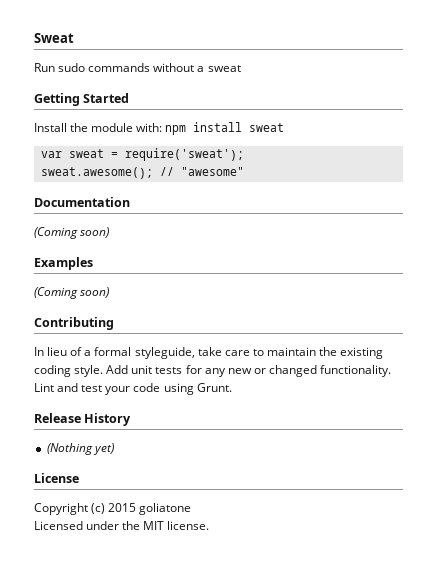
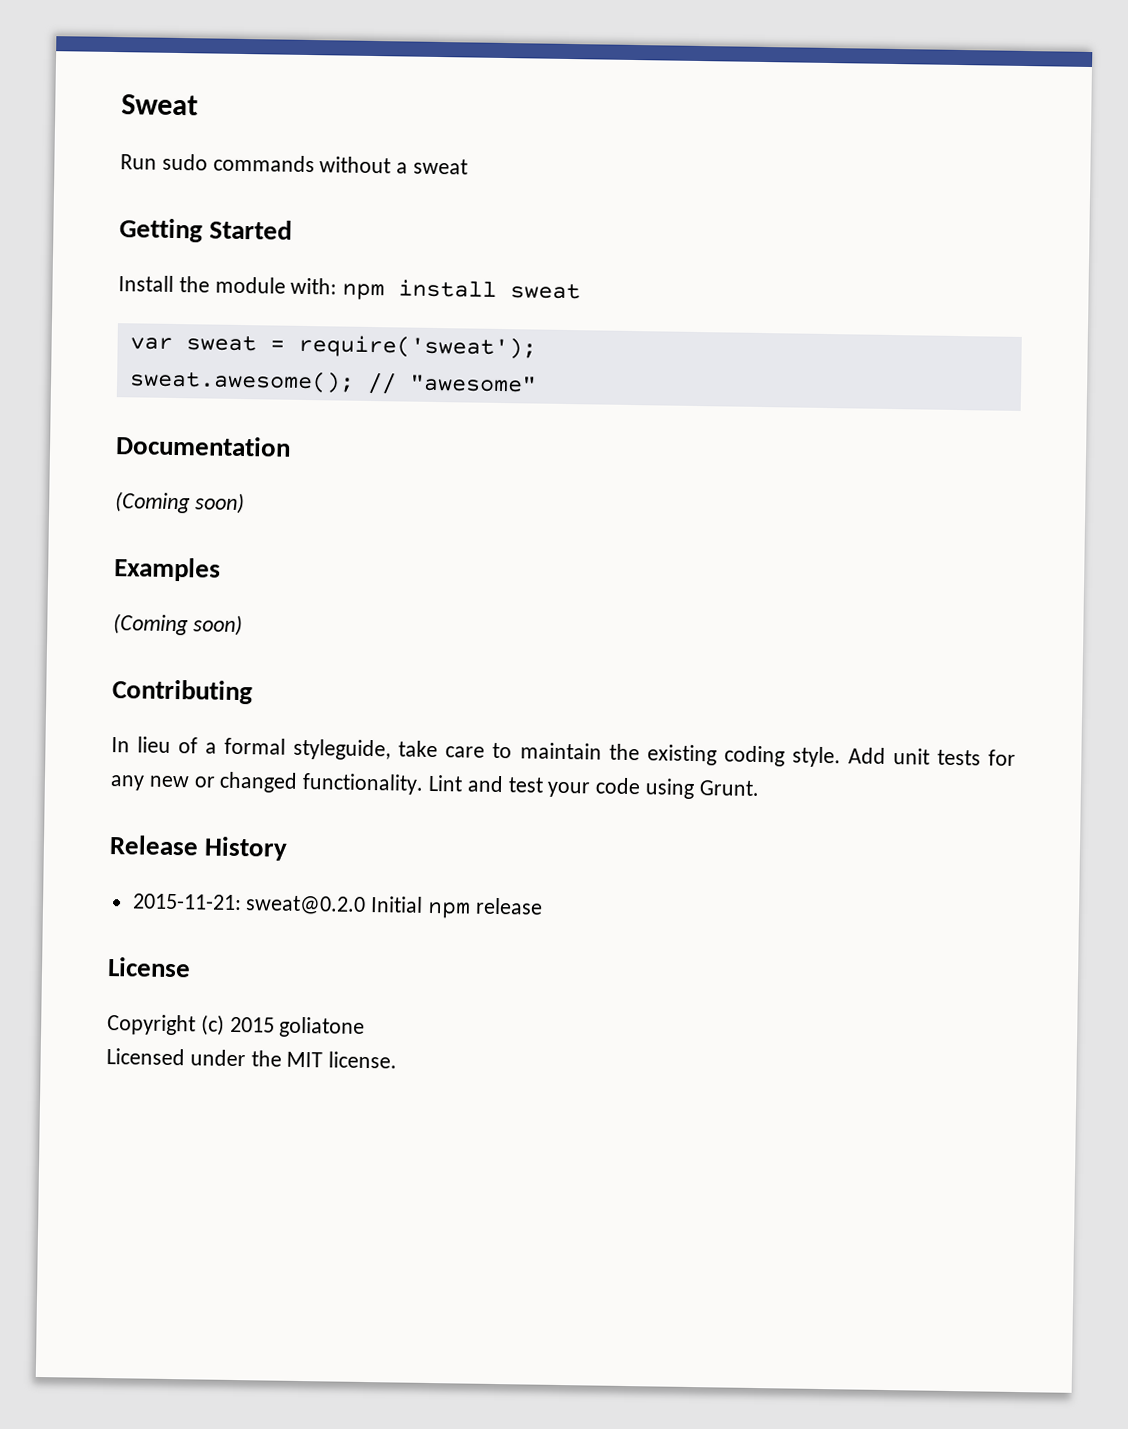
[46,443,114,455] (Nothing yet) -> [131,893,543,919] 2015-11-21: sweat@0.2.0 Initial npm release

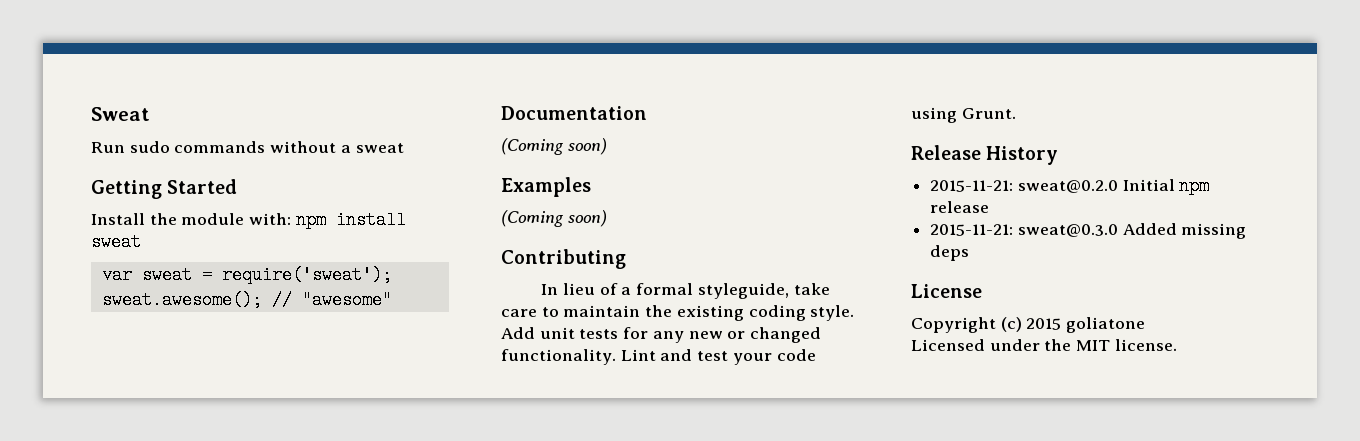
(543, 906) none -> [930,223,1247,239] [930,245,970,261] // 2015-11-21: sweat@0.3.0 Added missing deps

